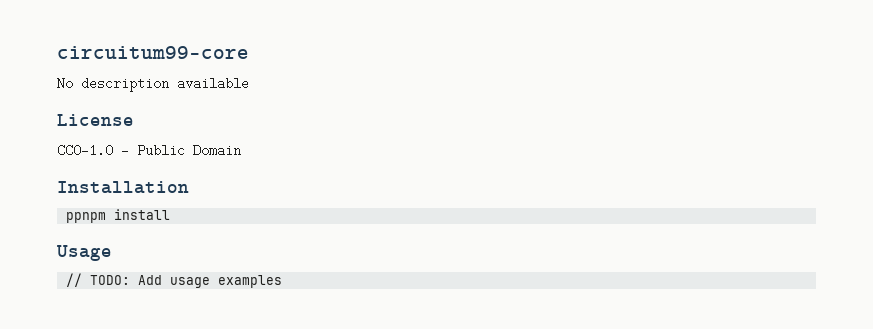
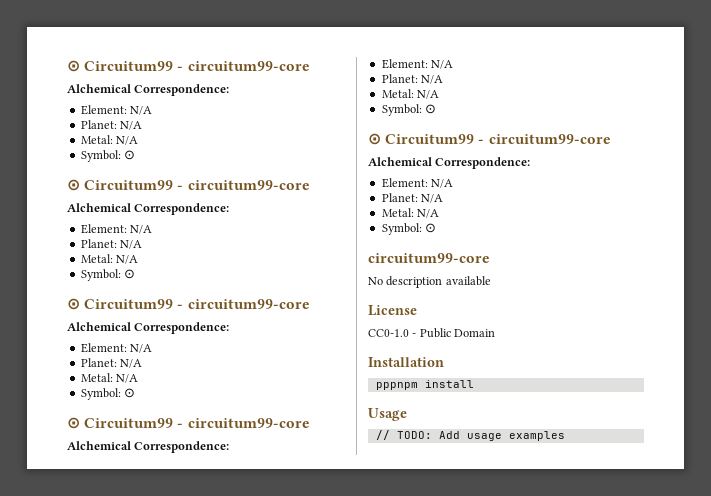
(57, 52) none -> [67,60,310,72] [67,84,230,96] [80,105,153,115] [80,120,143,130] [80,135,139,145] [80,150,136,162] [67,179,310,191] [67,203,230,215] [80,224,153,234] [80,239,143,249] [80,254,139,264] [80,269,136,281] [67,298,310,310] [67,322,230,334] [80,343,153,353] [80,358,143,368] [80,373,139,383] [80,388,136,400] [67,417,310,429] [67,441,230,453] [381,59,454,69] [381,74,444,84] [381,89,440,99] [381,104,437,116] [368,133,611,145] [368,157,531,169] [381,178,454,188] [381,193,444,203] [381,208,440,218] [381,223,437,235] ⊙ Circuitum99 - circuitum99-core // Alchemical Correspondence: // Element: N/A // Planet: N/A // Metal: N/A // Symbol: ⊙ // ⊙ Circuitum99 - circuitum99-core // Alchemical Correspondence: // Element: N/A // Planet: N/A // Metal: N/A // Symbol: ⊙ // ⊙ Circuitum99 - circuitum99-core // Alchemical Correspondence: // Element: N/A // Planet: N/A // Metal: N/A // Symbol: ⊙ // ⊙ Circuitum99 - circuitum99-core // Alchemical Correspondence: // Element: N/A // Planet: N/A // Metal: N/A // Symbol: ⊙ // ⊙ Circuitum99 - circuitum99-core // Alchemical Correspondence: // Element: N/A // Planet: N/A // Metal: N/A // Symbol: ⊙ //
[66,212,107,223] ppnpm -> [375,382,418,390] pppnpm

